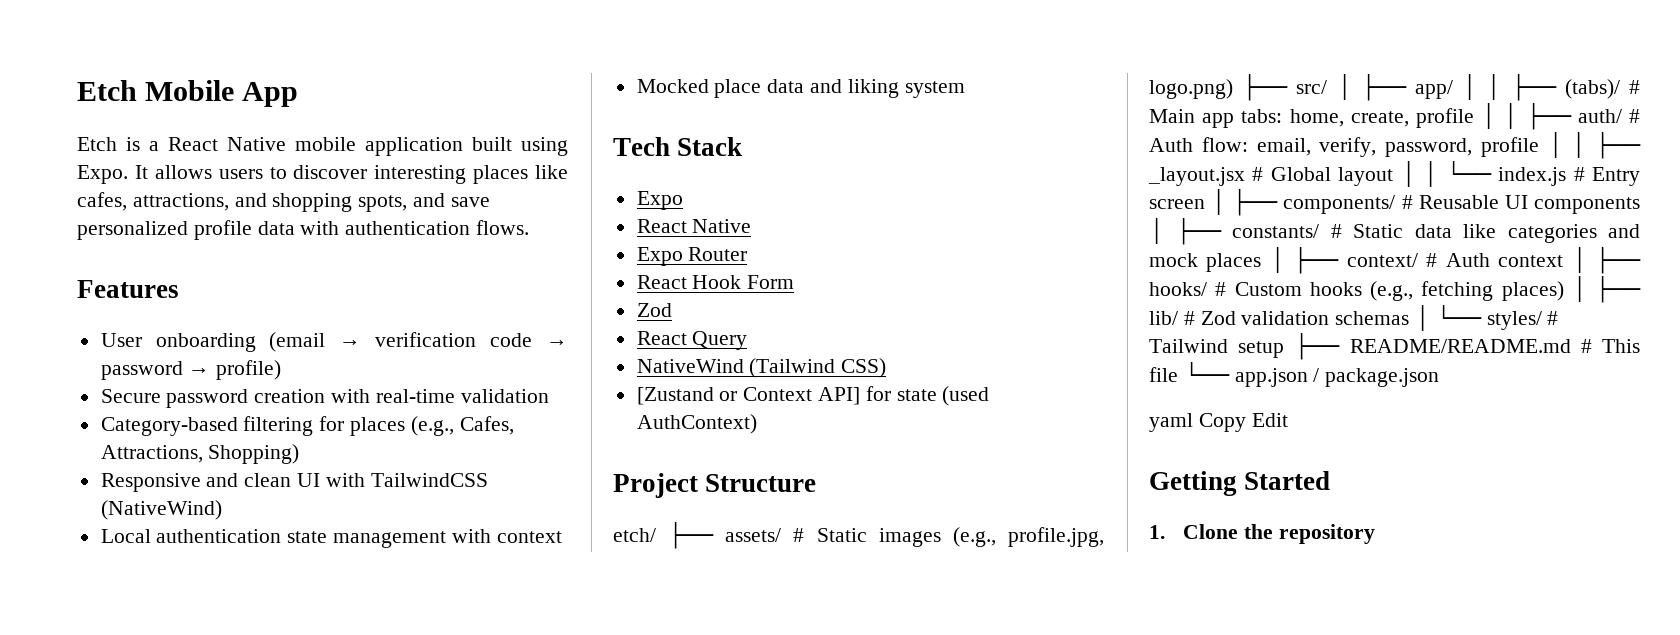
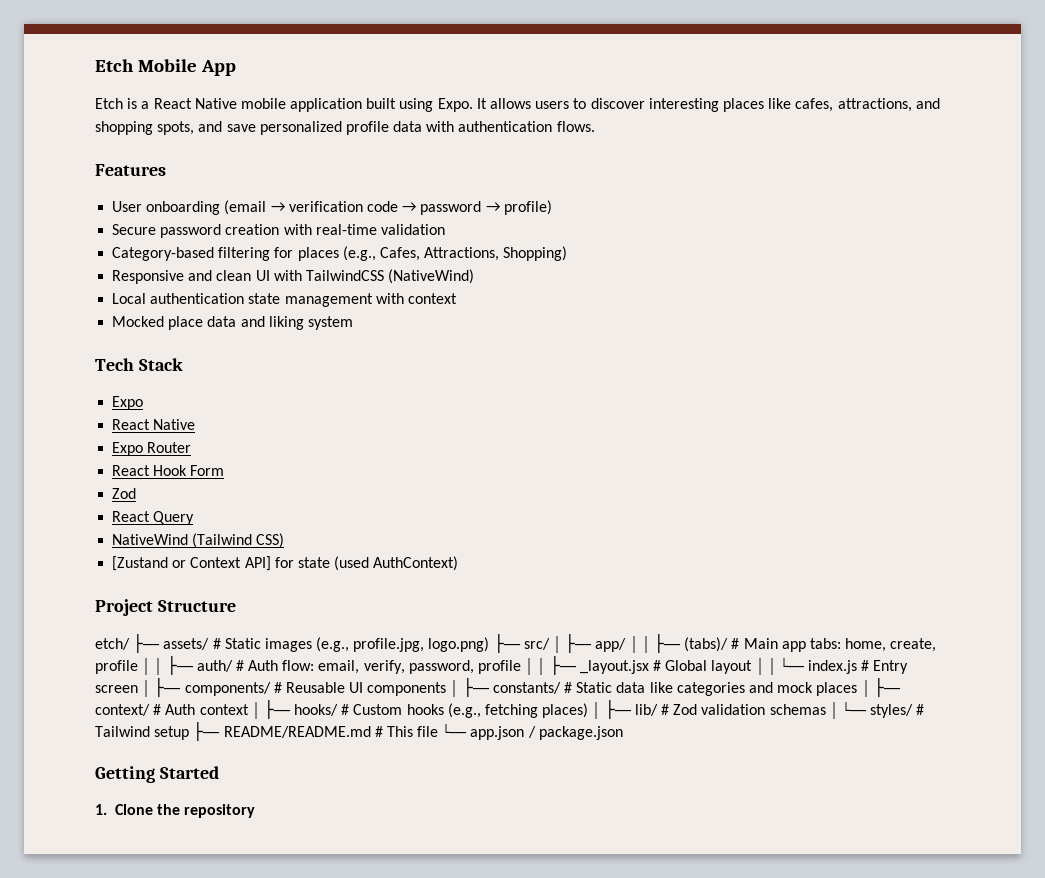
[1149,413,1288,432] // yaml Copy Edit -> (623, 733) none

